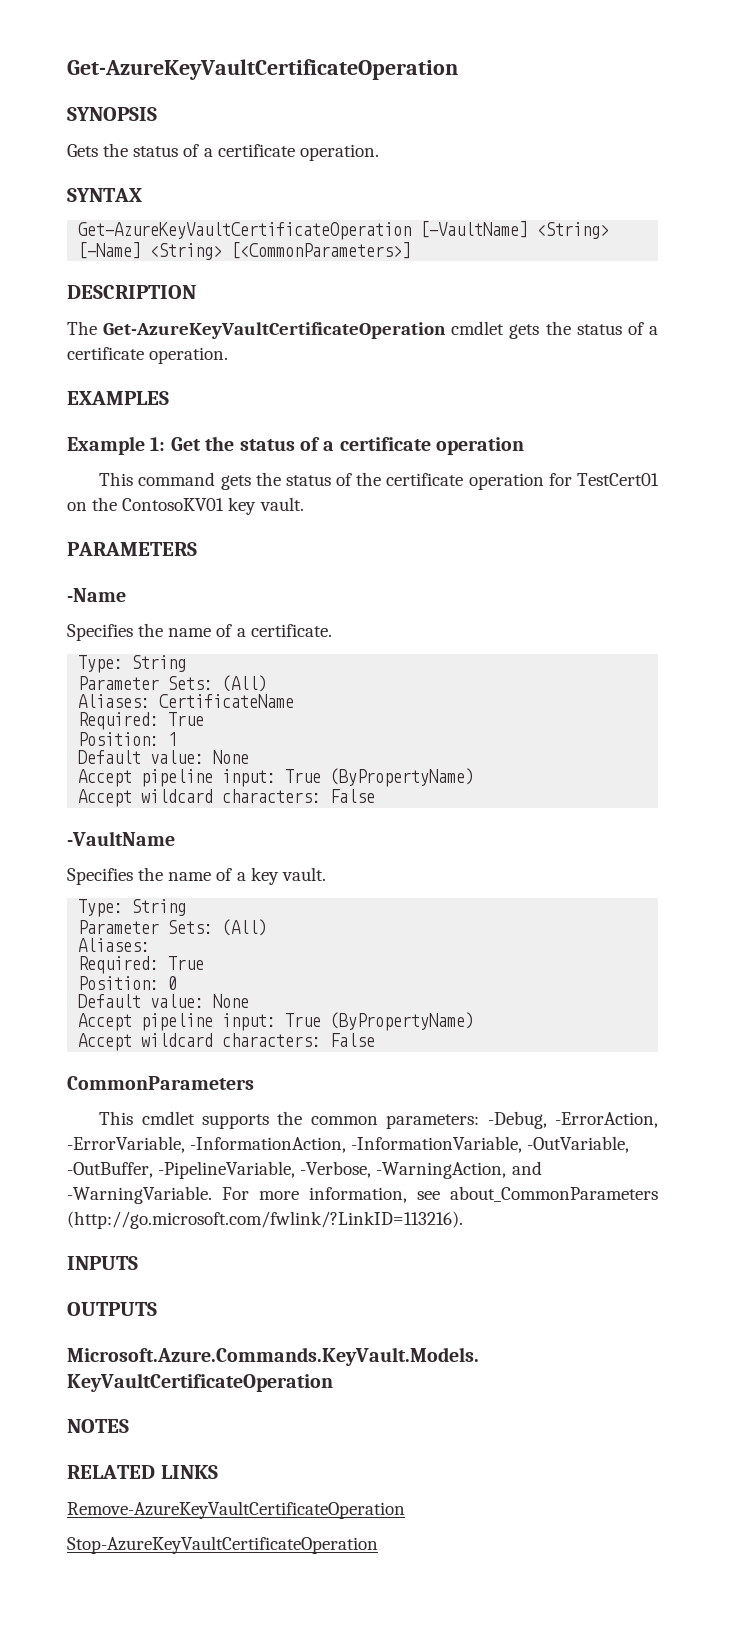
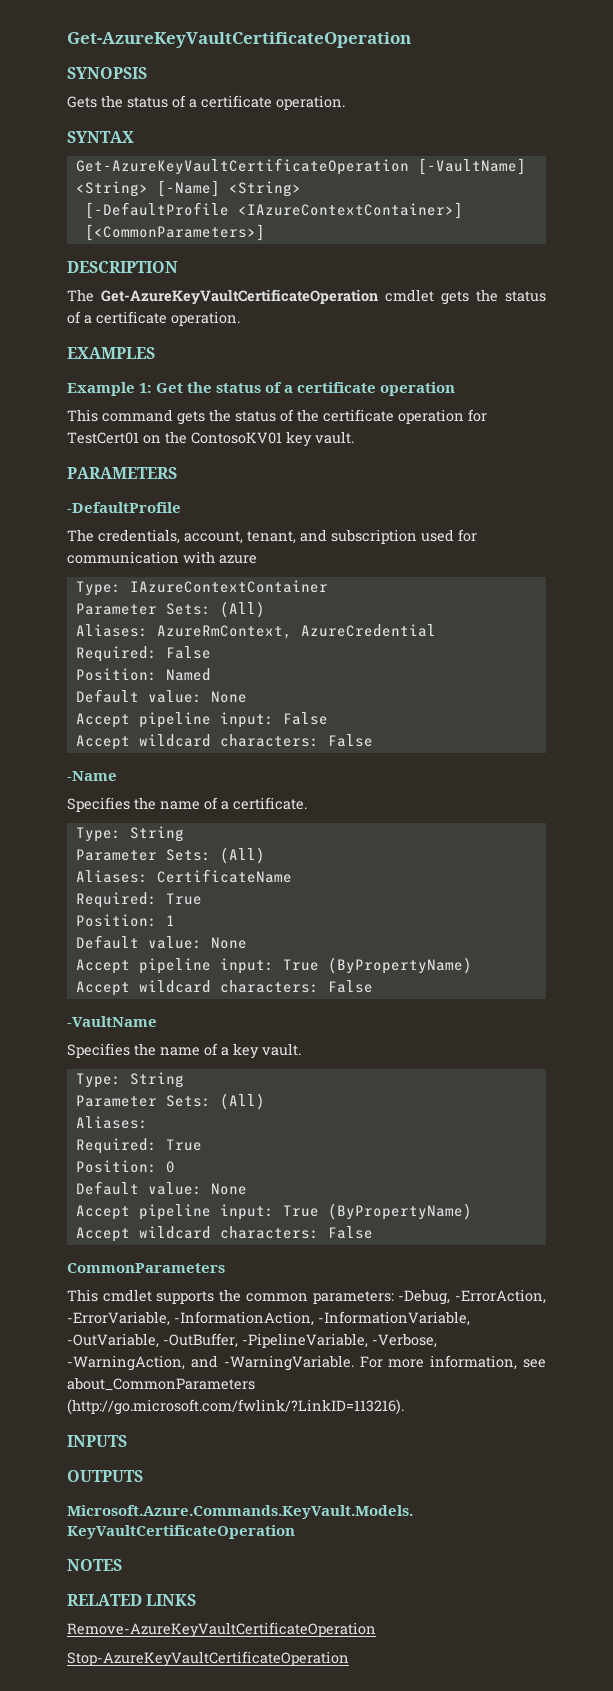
(223, 251) none -> [84,202,463,219] // [-DefaultProfile <IAzureContextContainer>]
(197, 549) none -> [67,502,181,513] [67,529,477,544] [67,551,257,564] [75,580,328,596] [75,601,265,618] [75,624,436,639] [75,646,211,662] [75,668,211,681] [75,689,247,703] [75,712,328,728] [75,734,373,750] // -DefaultProfile // The credentials, account, tenant, and subscription used for communication with azure // Type: IAzureContextContainer // Parameter Sets: (All) // Aliases: AzureRmContext, AzureCredential // Required: False // Position: Named // Default value: None // Accept pipeline input: False // Accept wildcard characters: False

